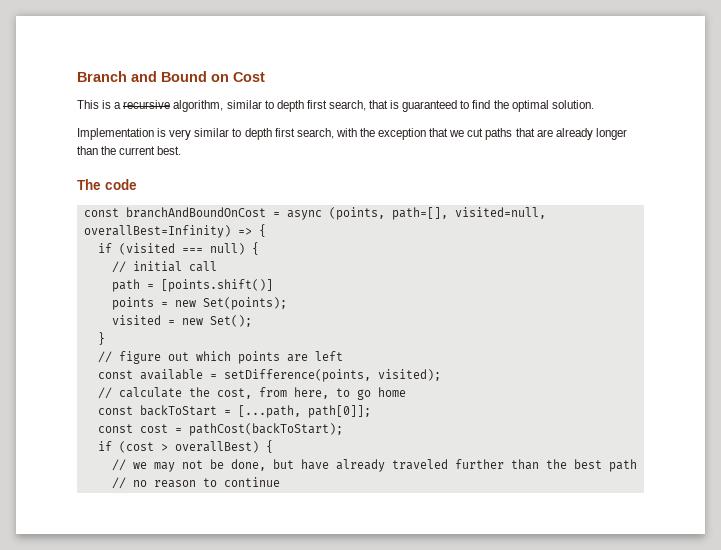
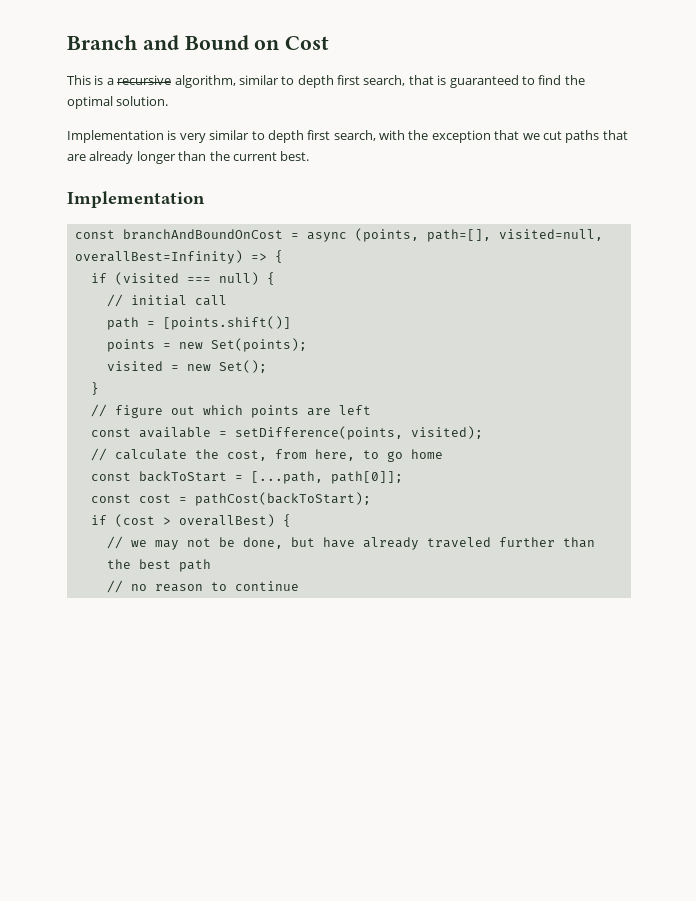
[77,179,137,190] The code -> [67,191,205,208] Implementation

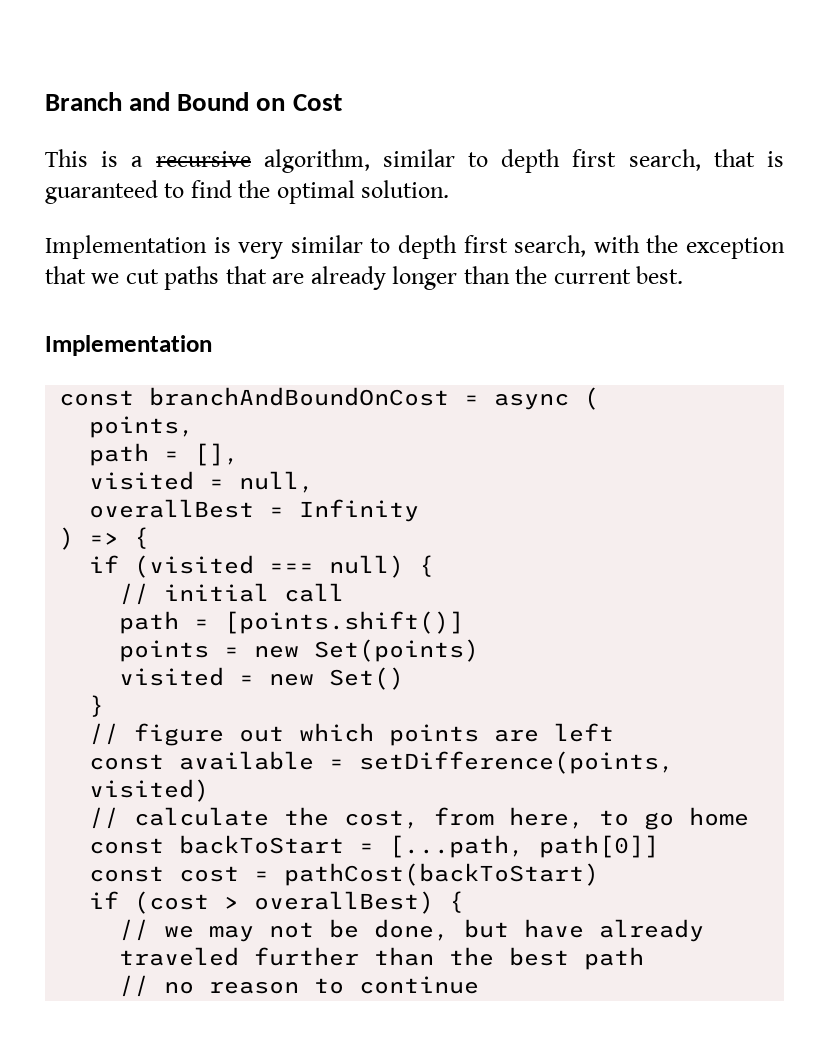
[354,228,603,242] [74,250,243,264] (points, path=[], visited=null, overallBest=Infinity) -> [584,387,600,410] [89,416,195,438] [89,443,240,466] [89,471,315,493] [89,499,420,522] [59,527,75,550] ( // points, // path = [], // visited = null, // overallBest = Infinity // )
[210,338,307,352] Set(points); -> [314,639,480,662] Set(points)
[218,360,267,373] Set(); -> [329,667,405,690] Set()
[410,426,483,439] visited); -> [89,779,210,802] visited)
[330,471,403,484] path[0]]; -> [539,835,660,858] path[0]]
[194,492,371,506] pathCost(backToStart); -> [284,863,600,886] pathCost(backToStart)

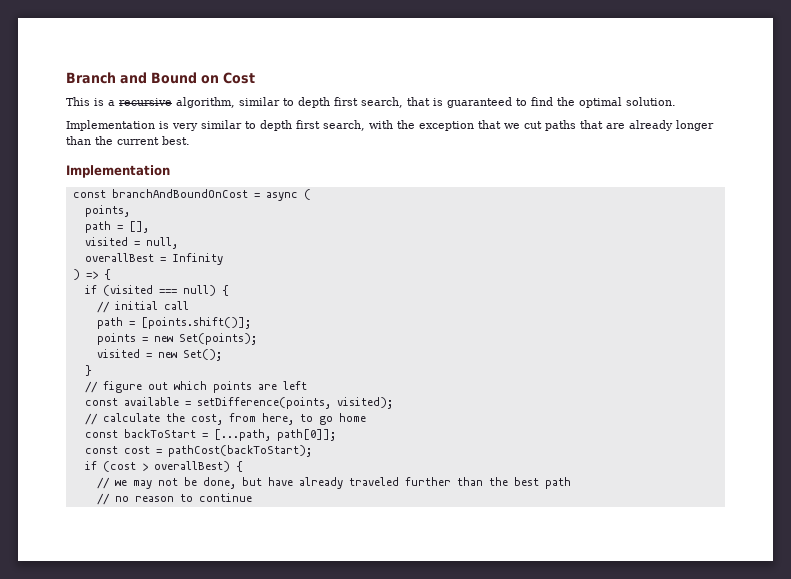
[224,611,465,634] [points.shift()] -> [140,317,251,329] [points.shift()];
[314,639,480,662] Set(points) -> [178,333,257,345] Set(points);
[329,667,405,690] Set() -> [182,349,222,361] Set();
[89,779,210,802] visited) -> [336,397,393,409] visited);
[539,835,660,858] path[0]] -> [276,429,336,441] path[0]];
[284,863,600,886] pathCost(backToStart) -> [167,445,312,457] pathCost(backToStart);

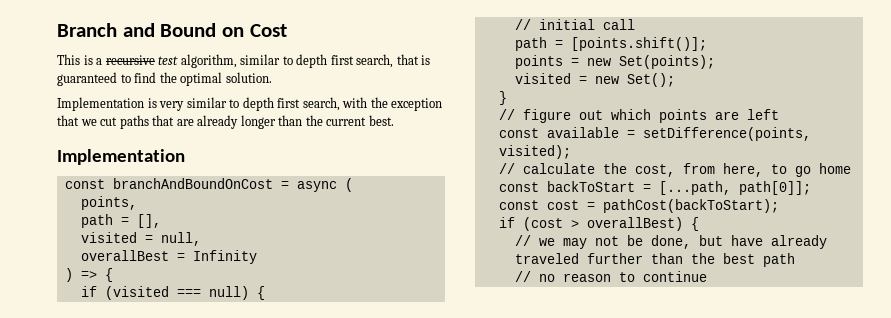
(172, 102) none -> [158,56,179,65] test

